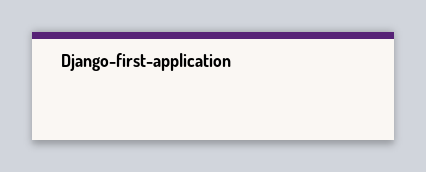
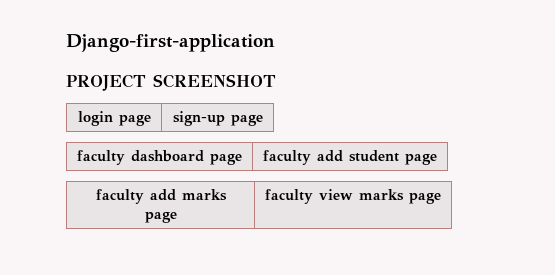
(231, 62) none -> [66,74,276,91] [77,111,151,126] [172,111,263,126] [77,150,242,165] [263,150,437,165] [95,189,227,204] [144,212,177,223] [265,189,441,204] // PROJECT SCREENSHOT // login page | sign-up page // faculty dashboard page | faculty add student page // faculty add marks page | faculty view marks page

